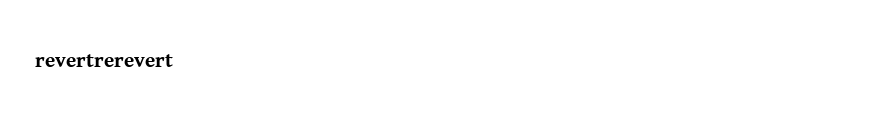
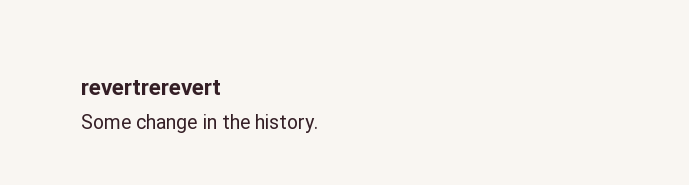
(173, 60) none -> [81,114,319,133] // Some change in the history.

